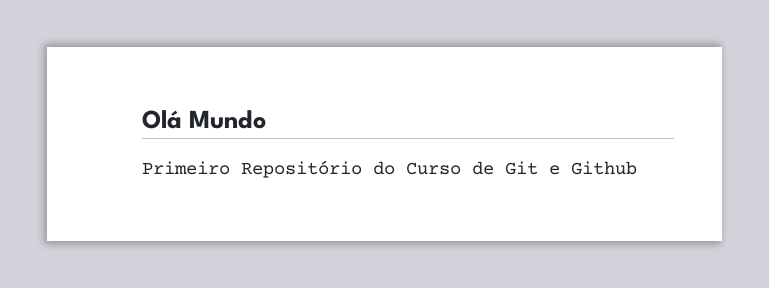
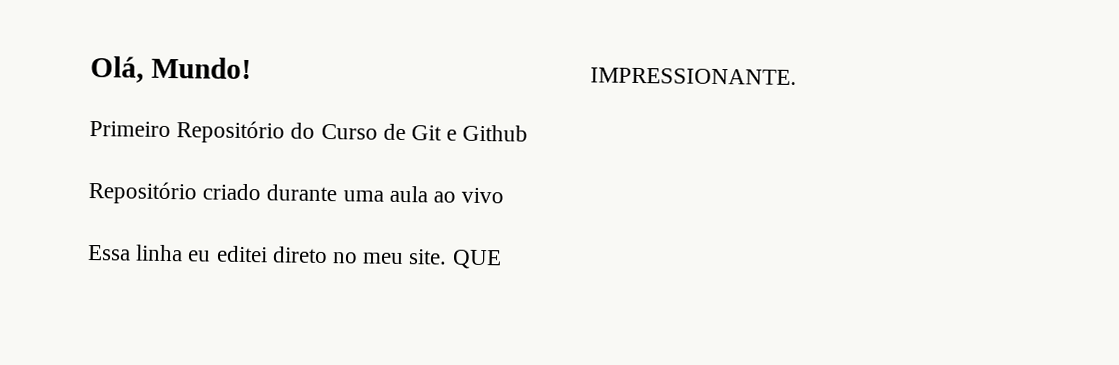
[142,110,267,129] Olá Mundo -> [90,56,252,83] Olá, Mundo!
(637, 168) none -> [88,181,505,205] [87,244,502,270] [590,67,797,86] // Repositório criado durante uma aula ao vivo // Essa linha eu editei direto no meu site. QUE IMPRESSIONANTE.

